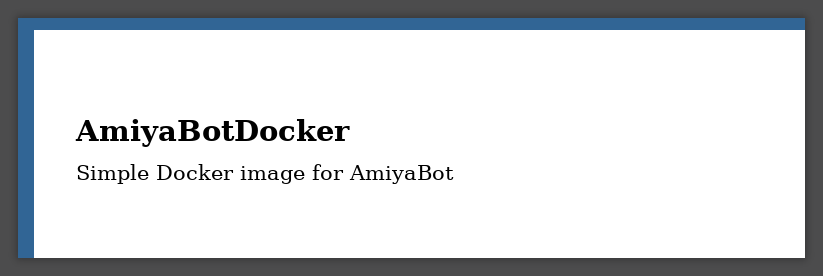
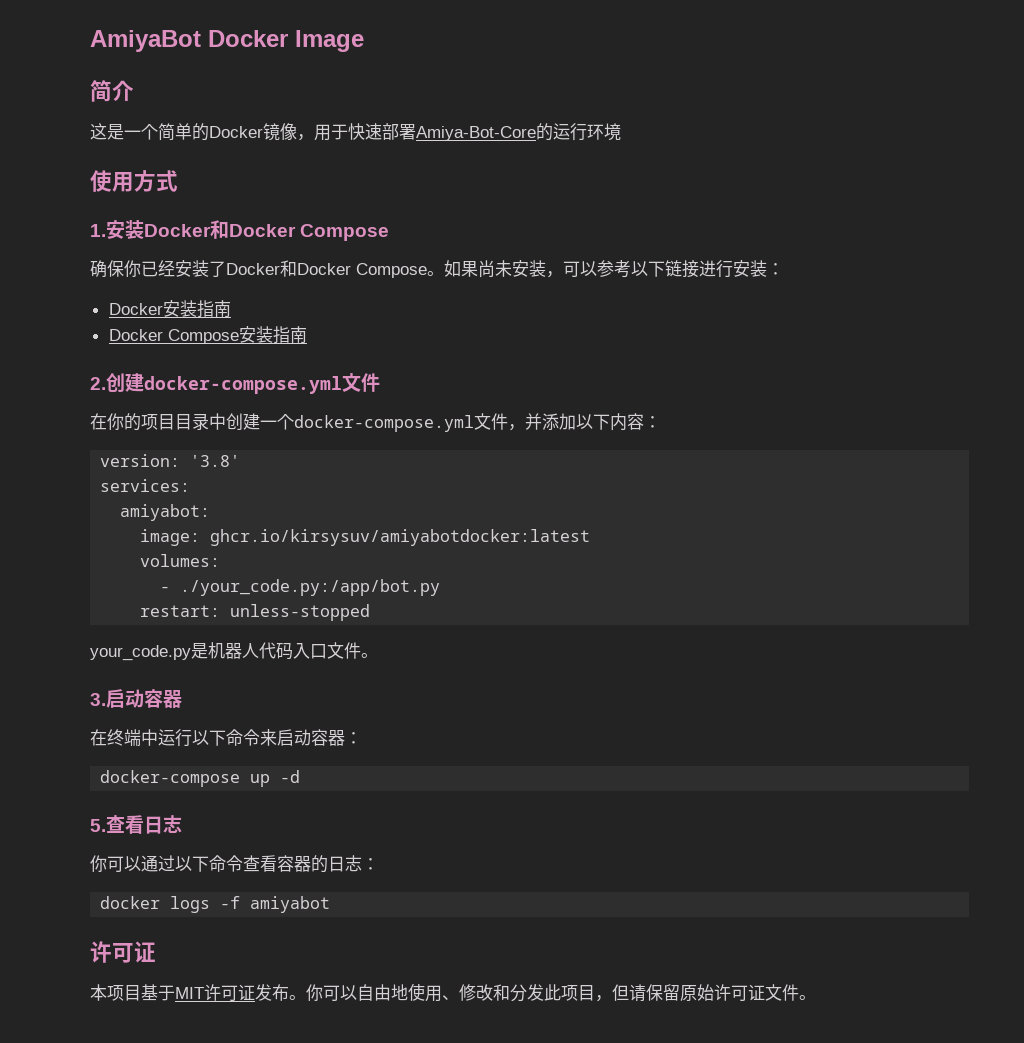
[75,119,350,147] [76,164,454,184] AmiyaBotDocker // Simple Docker image for AmiyaBot -> [90,30,364,52] [90,80,134,102] [90,123,621,141] [90,170,178,192] [90,220,390,241] [90,260,784,278] [108,300,231,318] [108,326,307,344] [90,373,380,394] [90,413,661,432] [100,454,241,467] [100,479,191,492] [120,504,211,521] [140,529,591,546] [140,554,221,567] [160,579,441,596] [140,604,371,621] [90,642,378,661] [90,689,182,708] [90,729,362,747] [100,770,301,787] [90,815,182,834] [90,855,379,873] [100,896,331,913] [90,941,156,963] [90,983,816,1002] AmiyaBot Docker Image // 简介 // 这是一个简单的Docker镜像，用于快速部署Amiya-Bot-Core的运行环境 // 使用方式 // 1.安装Docker和Docker Compose // 确保你已经安装了Docker和Docker Compose。如果尚未安装，可以参考以下链接进行安装： // Docker安装指南 // Docker Compose安装指南 // 2.创建docker-compose.yml文件 // 在你的项目目录中创建一个docker-compose.yml文件，并添加以下内容： // version: '3.8' // services: // amiyabot: // image: ghcr.io/kirsysuv/amiyabotdocker:latest // volumes: // - ./your_code.py:/app/bot.py // restart: unless-stopped // your_code.py是机器人代码入口文件。 // 3.启动容器 // 在终端中运行以下命令来启动容器： // docker-compose up -d // 5.查看日志 // 你可以通过以下命令查看容器的日志： // docker logs -f amiyabot // 许可证 // 本项目基于MIT许可证发布。你可以自由地使用、修改和分发此项目，但请保留原始许可证文件。

